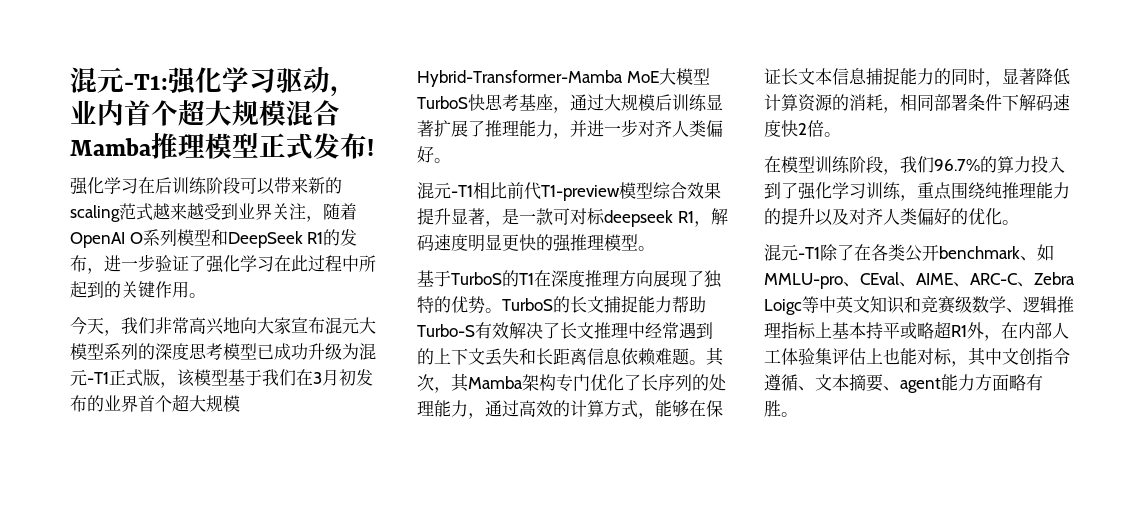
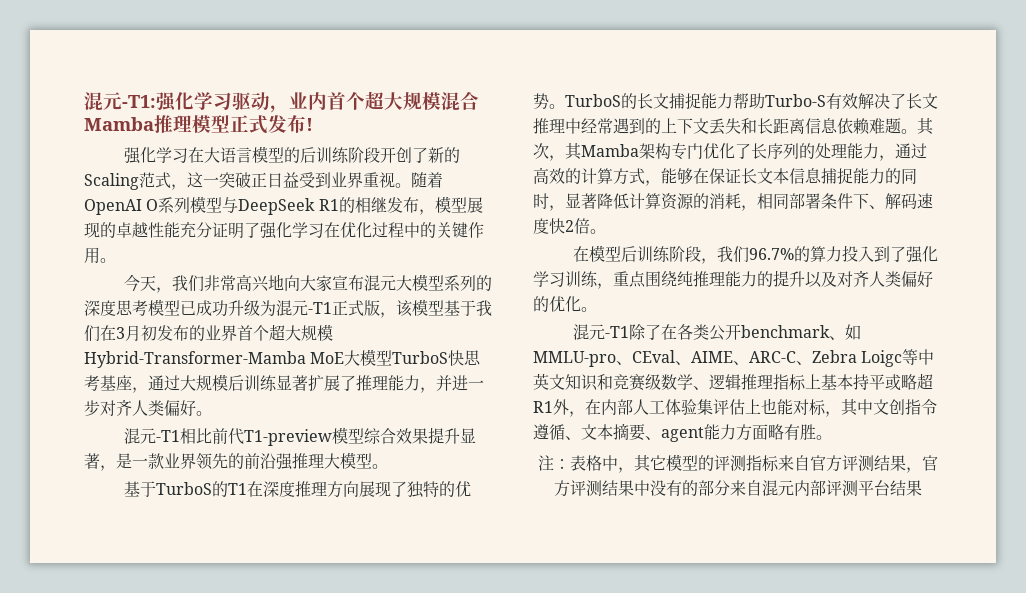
[155,177,342,195] [70,203,204,222] 后训练阶段可以带来新的scaling范式越来越 -> [203,146,460,163] [84,172,299,190] 大语言模型的后训练阶段开创了新的Scaling范式，这一突破正日益
[272,203,323,222] 关注， -> [363,172,411,188] 重视。
[210,229,228,246] 和 -> [222,197,239,213] 与
[340,229,358,246] [70,254,376,274] [70,281,104,298] 发布，进一步验证了强化学习在此过程中所起到 -> [354,196,483,215] [84,222,420,239] 相继发布，模型展现的卓越性能充分证明了强化学习在优化过程中
[553,208,728,227] [417,234,604,252] 可对标deepseek R1，解码速度明显更快的强推理 -> [164,453,340,470] 业界领先的前沿强推理大
(1019, 102) none -> [869,205,885,209] 、
(815, 164) none -> [620,246,637,262] 后
(798, 414) none -> [537,454,938,473] [553,480,922,497] // 注：表格中，其它模型的评测指标来自官方评测结果，官方评测结果中没有的部分来自混元内部评测平台结果

